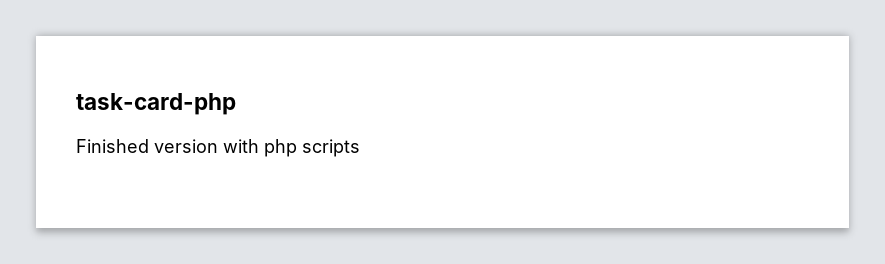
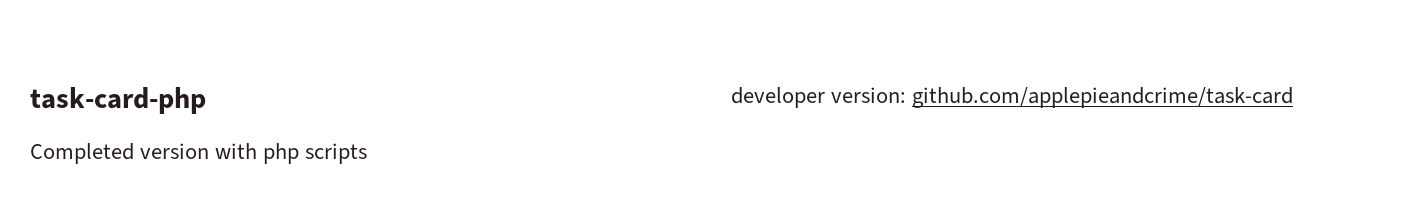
[76,139,149,153] Finished -> [30,143,134,164] Completed
(360, 148) none -> [731,87,1294,108] // developer version: github.com/applepieandcrime/task-card

